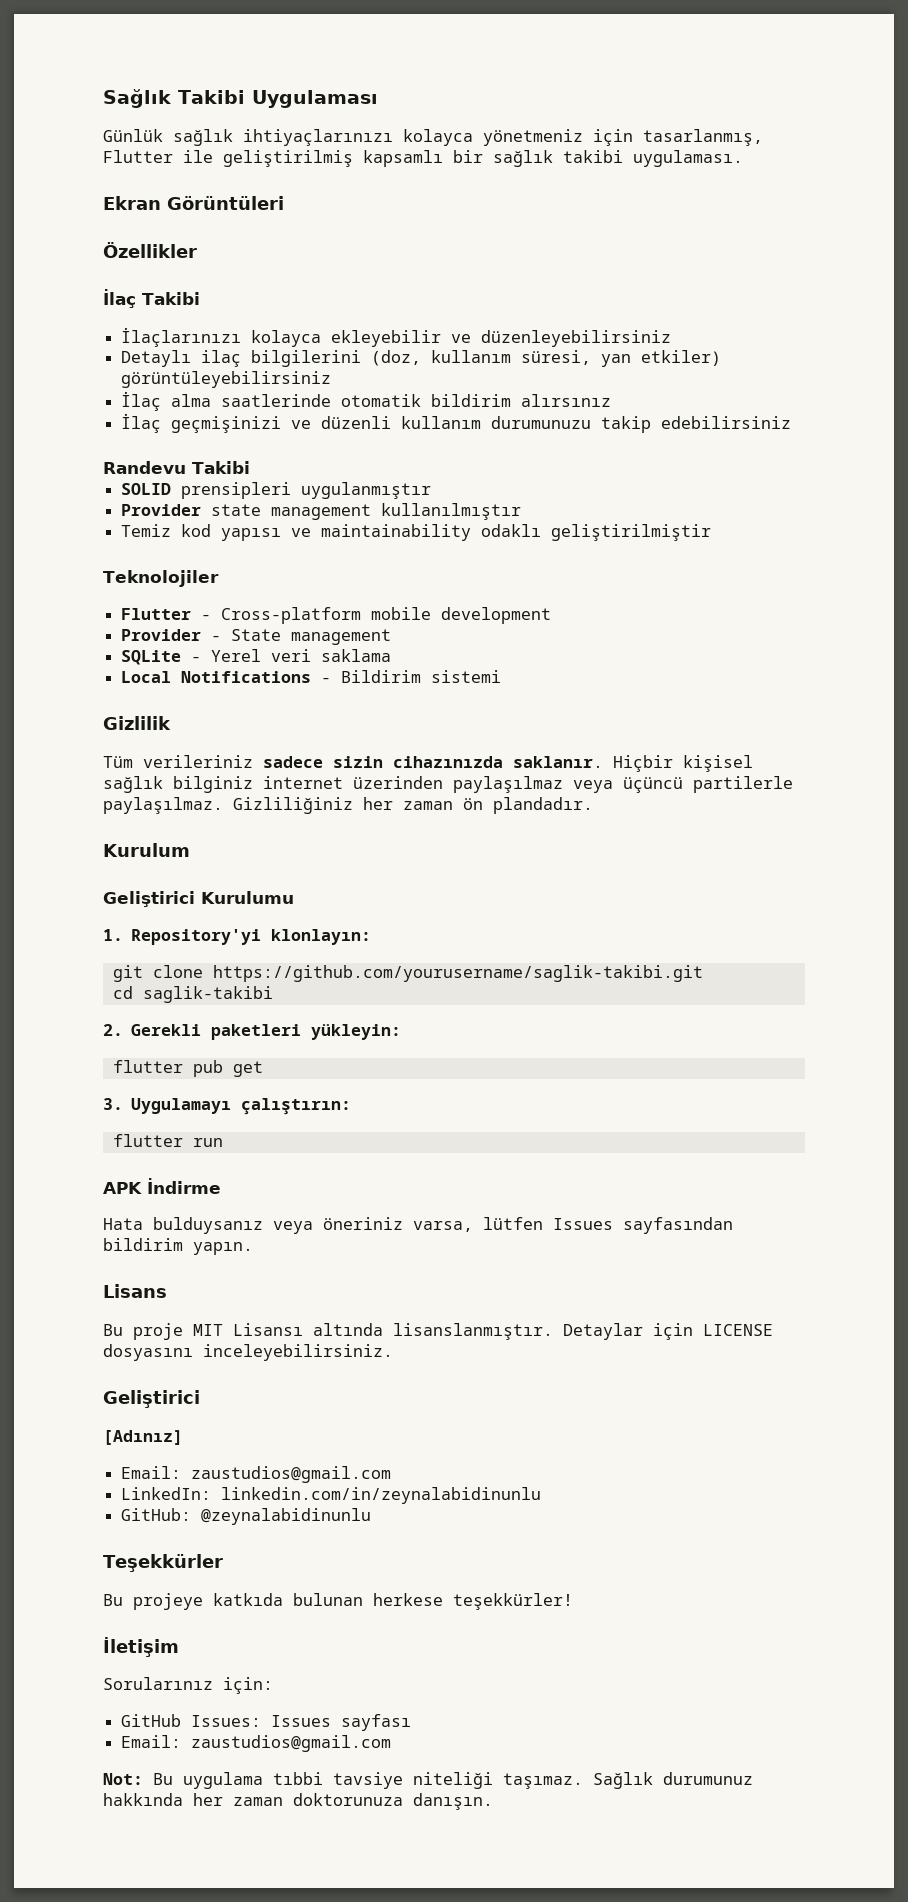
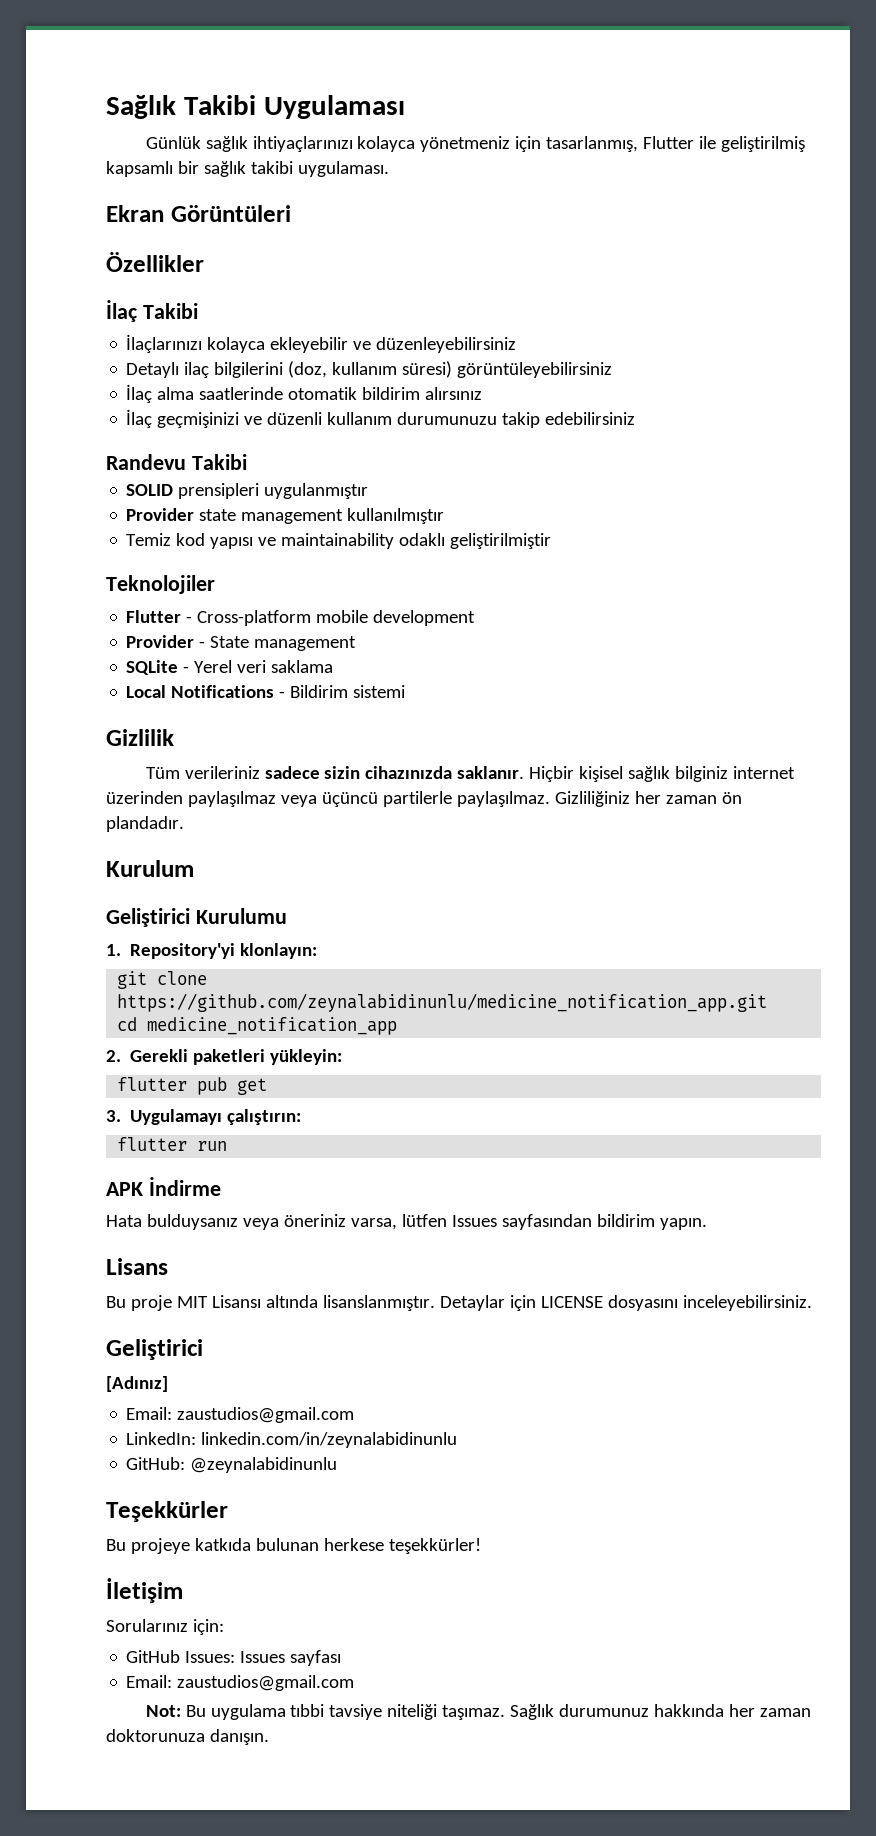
[521,350,722,367] süresi, yan etkiler) -> [402,361,453,378] süresi)
[212,965,703,982] https://github.com/yourusername/saglik-takibi.git -> [117,993,768,1012] https://github.com/zeynalabidinunlu/medicine_notification_app.git
[142,986,273,1003] saglik-takibi -> [147,1017,398,1035] medicine_notification_app

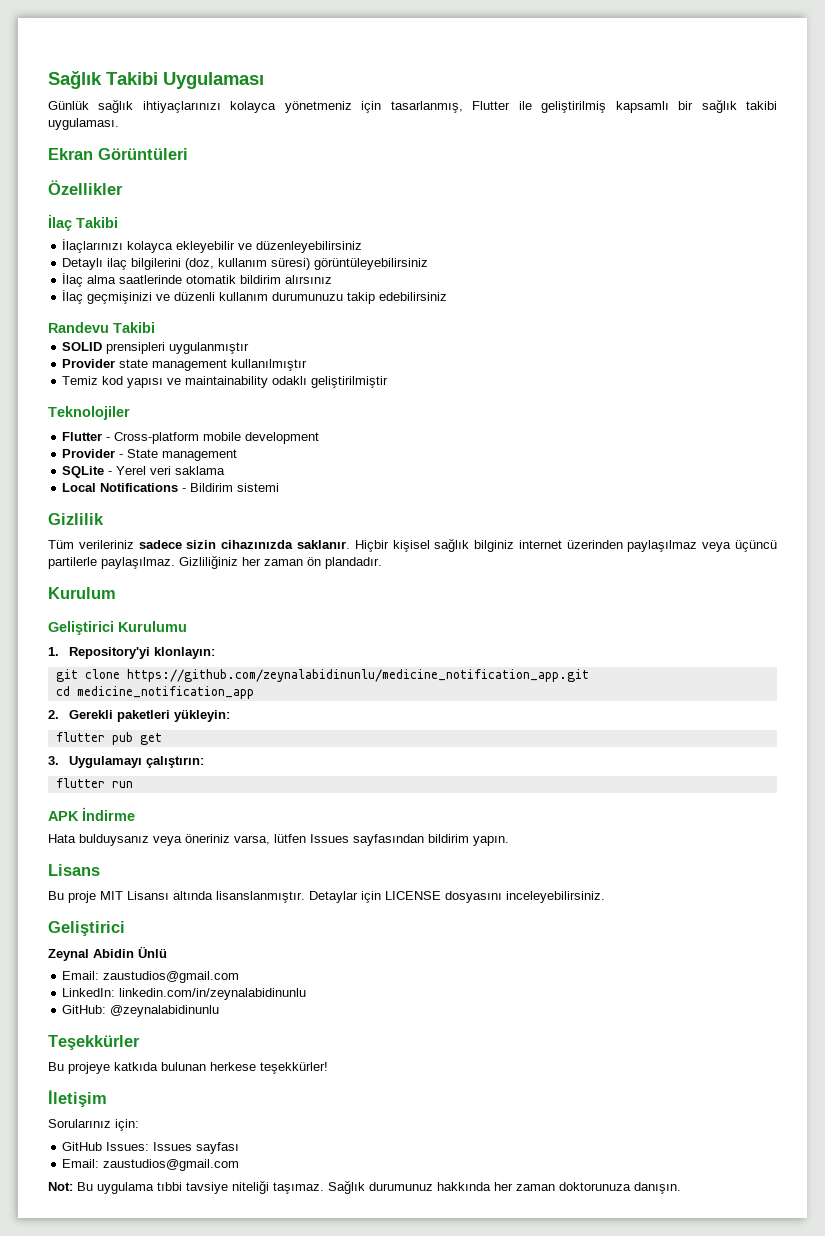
[106,1376,168,1392] [Adınız] -> [48,946,167,961] Zeynal Abidin Ünlü

